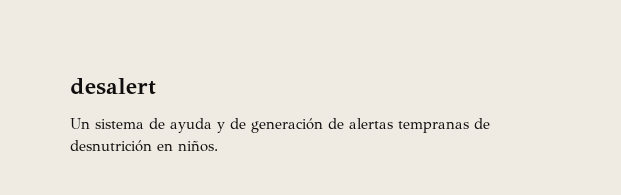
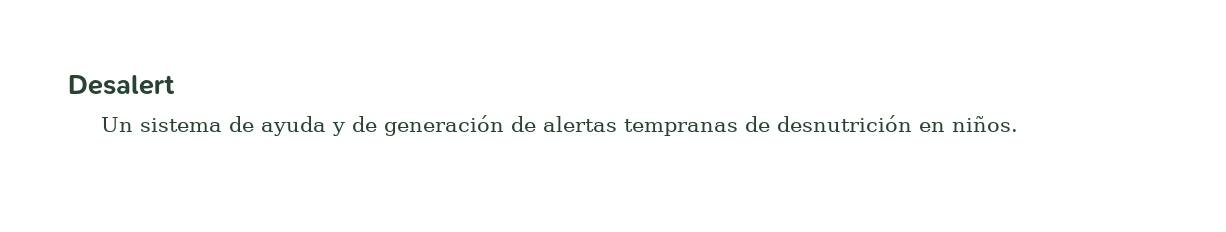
[70,78,156,95] desalert -> [68,75,175,95] Desalert

